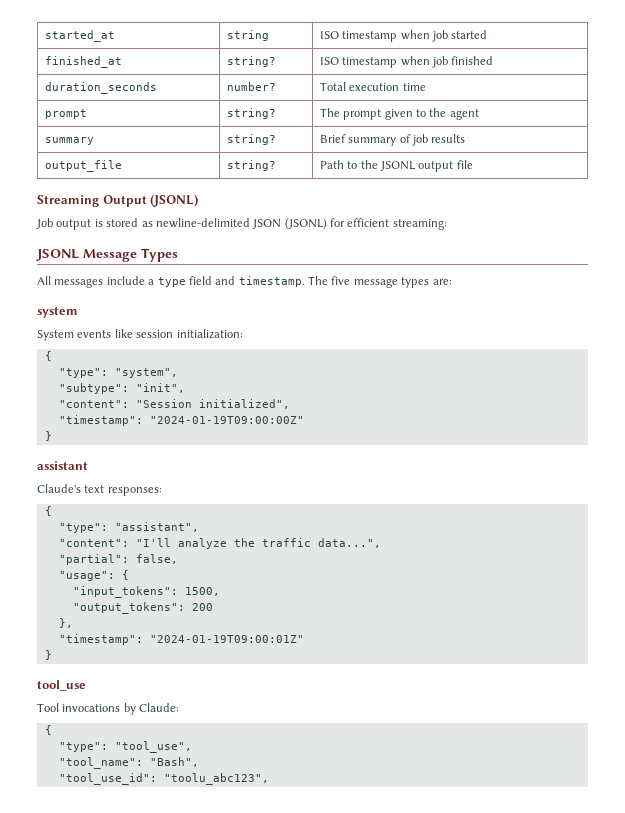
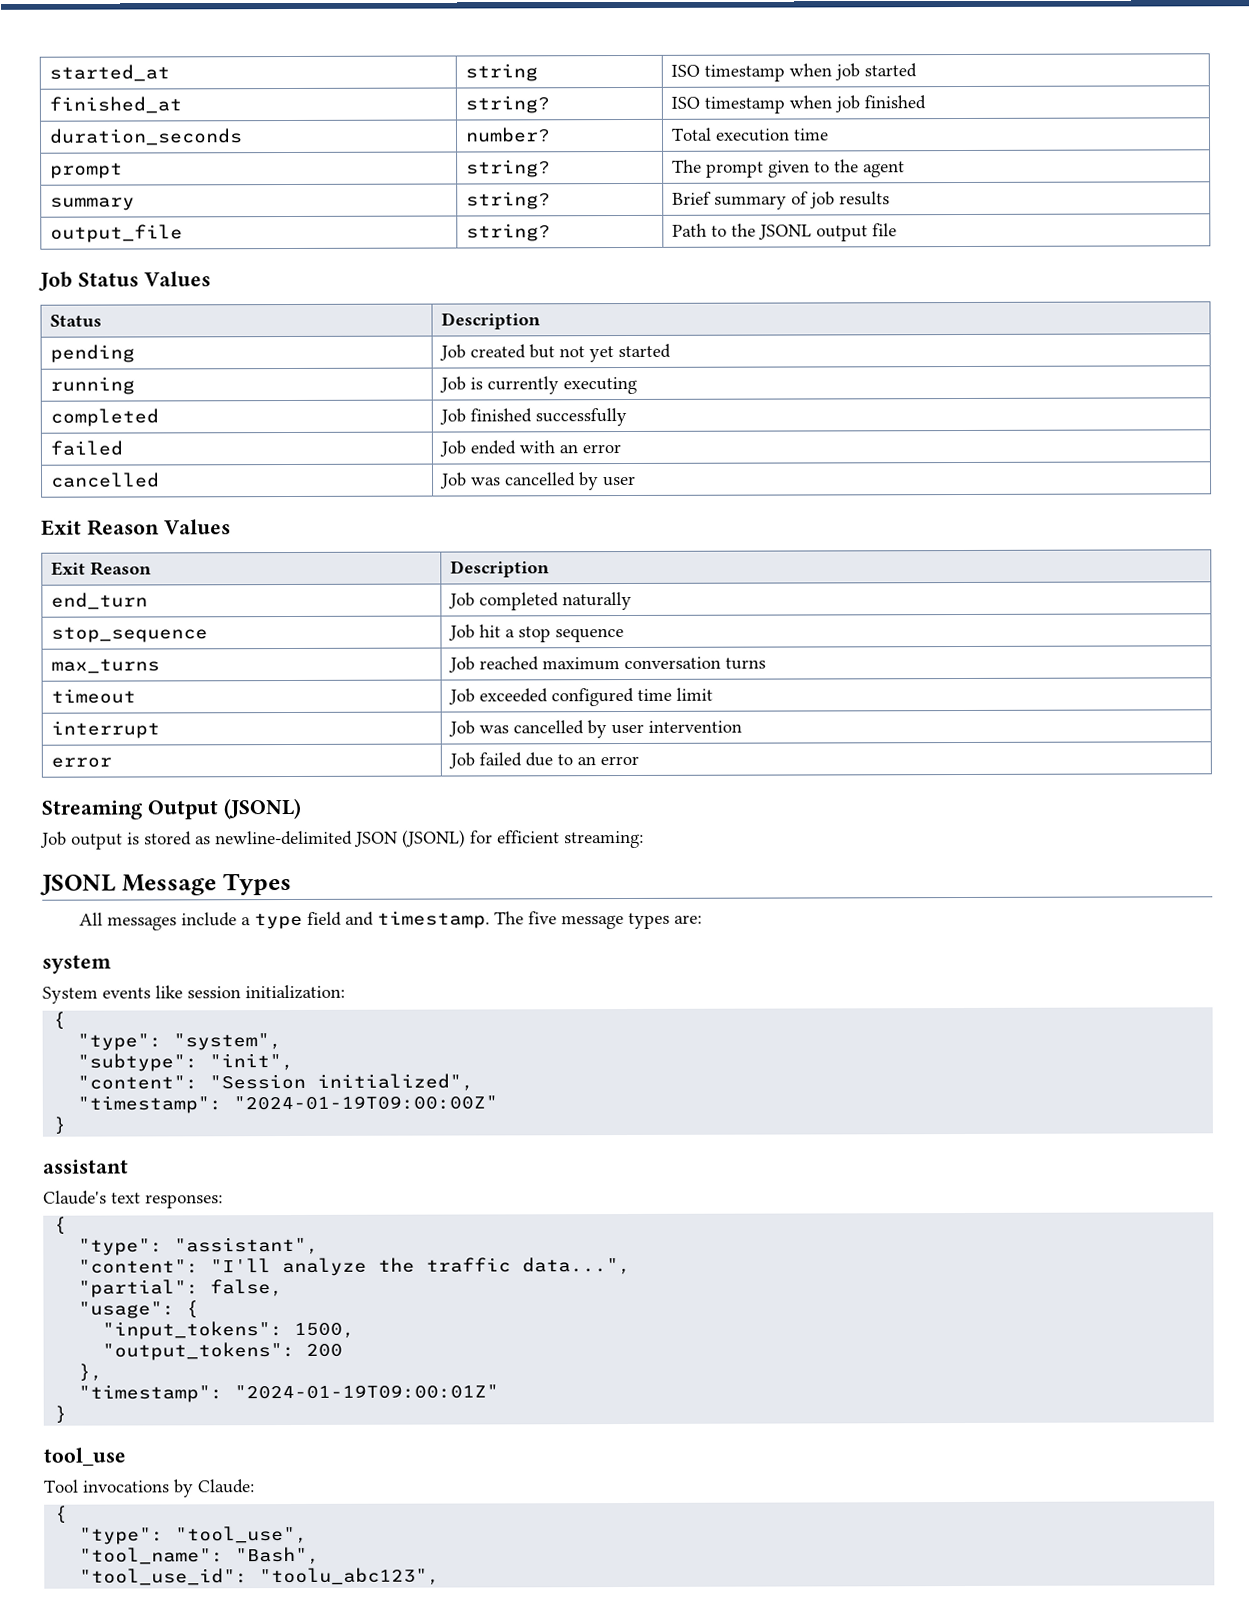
(473, 164) none -> [38,271,211,291] [50,314,103,328] [441,312,542,330] [50,344,136,363] [439,343,672,363] [50,376,136,395] [439,376,638,395] [50,408,160,427] [439,407,628,427] [50,440,124,456] [439,440,622,457] [50,472,161,488] [439,472,637,491] [41,519,231,536] [51,561,153,576] [450,560,551,578] [51,592,149,610] [448,591,633,611] [51,626,209,643] [448,624,625,643] [51,658,161,674] [448,656,767,673] [51,688,137,704] [448,687,714,707] [51,720,161,739] [448,720,743,739] [51,757,113,768] [448,752,640,769] // Job Status Values // Status | Description // pending | Job created but not yet started // running | Job is currently executing // completed | Job finished successfully // failed | Job ended with an error // cancelled | Job was cancelled by user // Exit Reason Values // Exit Reason | Description // end_turn | Job completed naturally // stop_sequence | Job hit a stop sequence // max_turns | Job reached maximum conversation turns // timeout | Job exceeded configured time limit // interrupt | Job was cancelled by user intervention // error | Job failed due to an error

